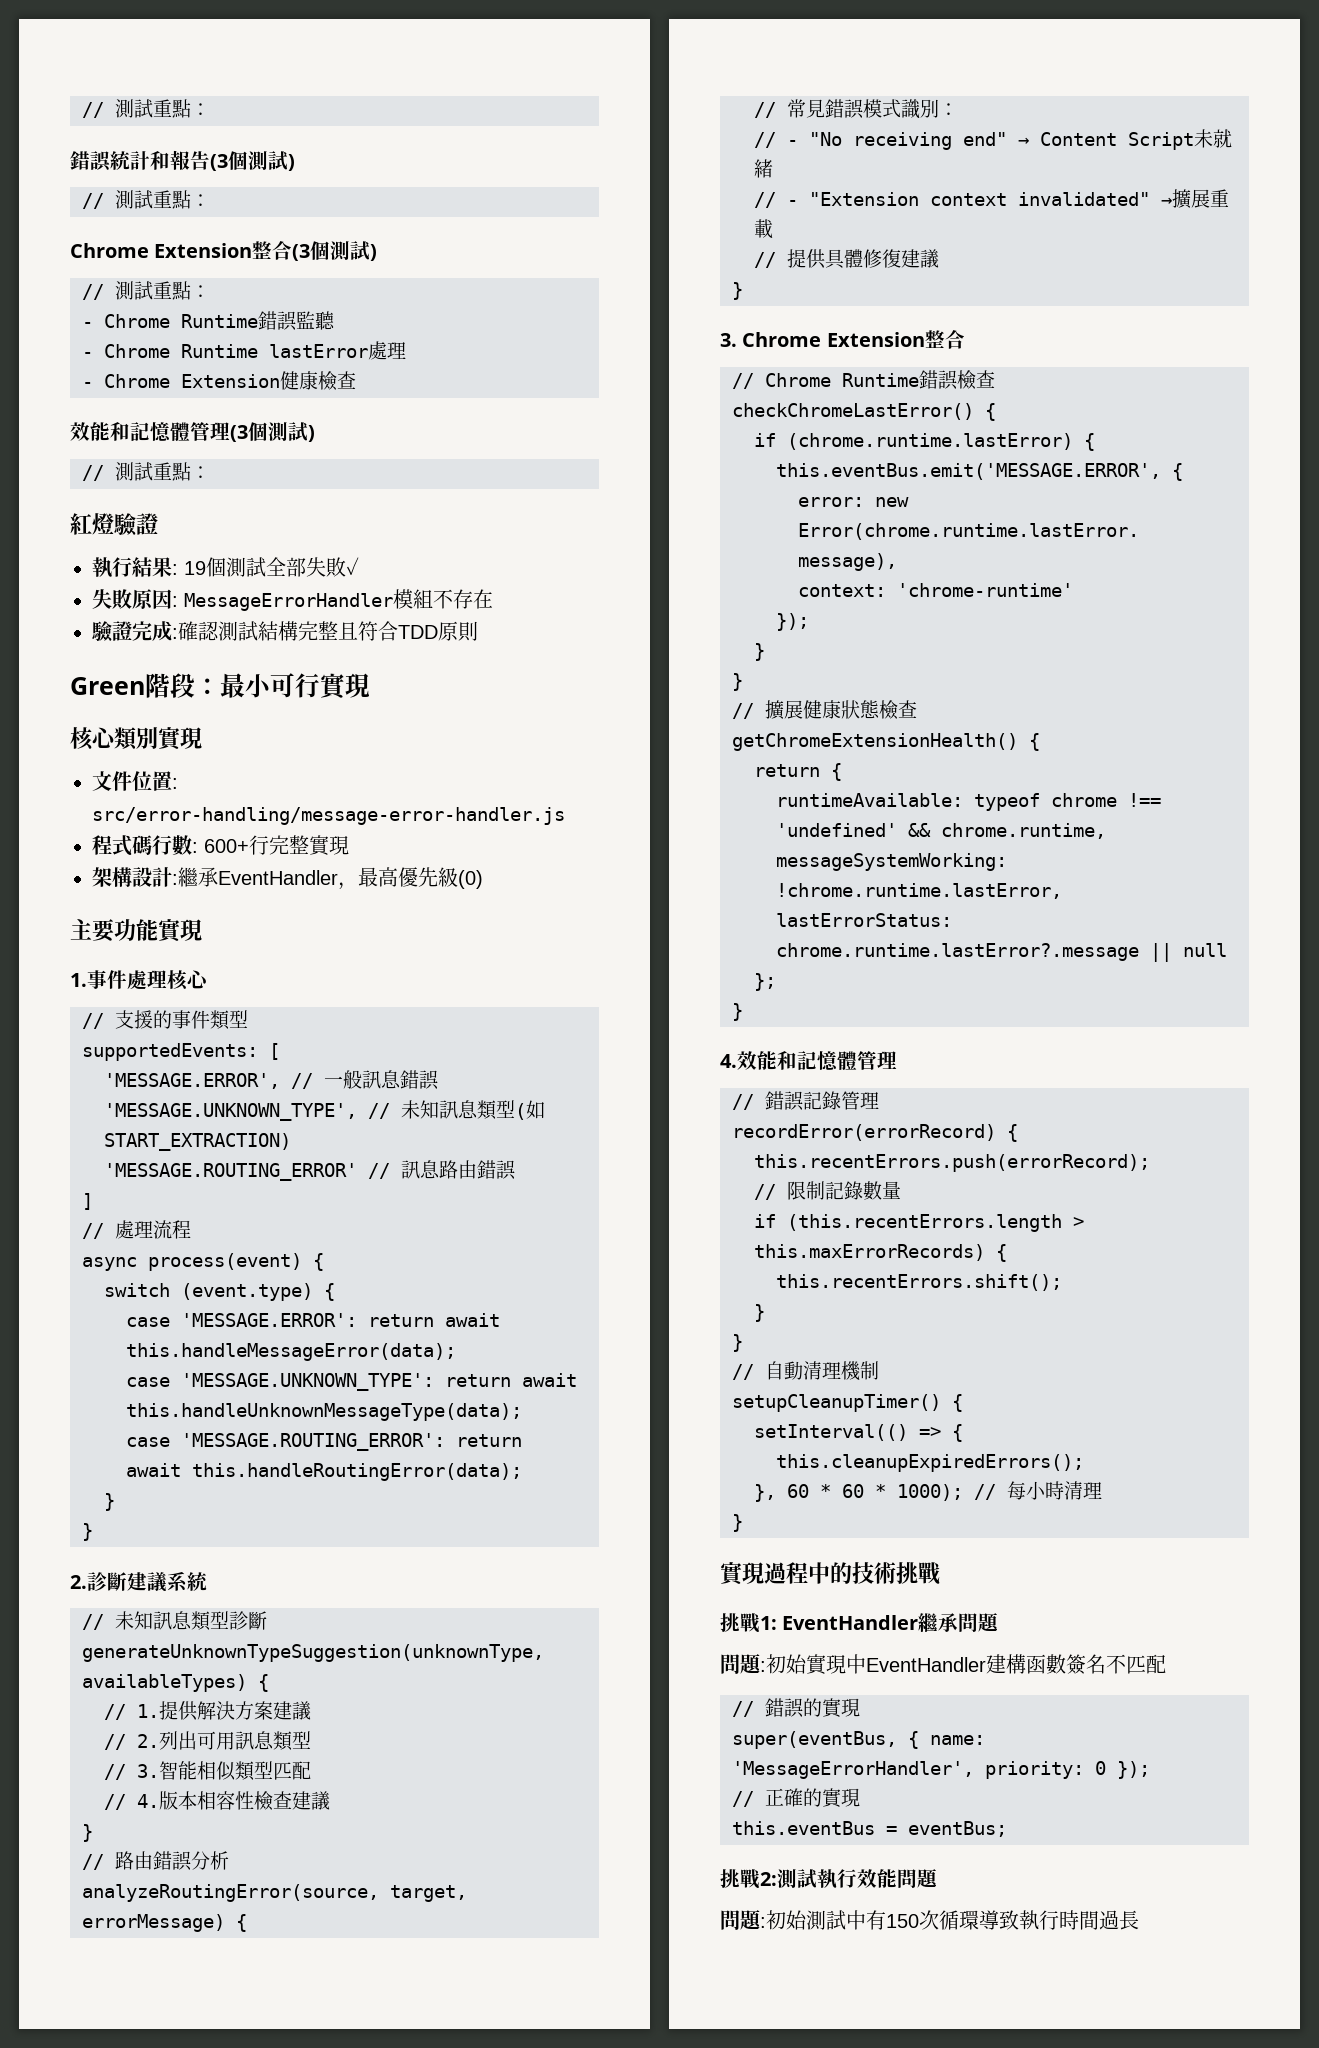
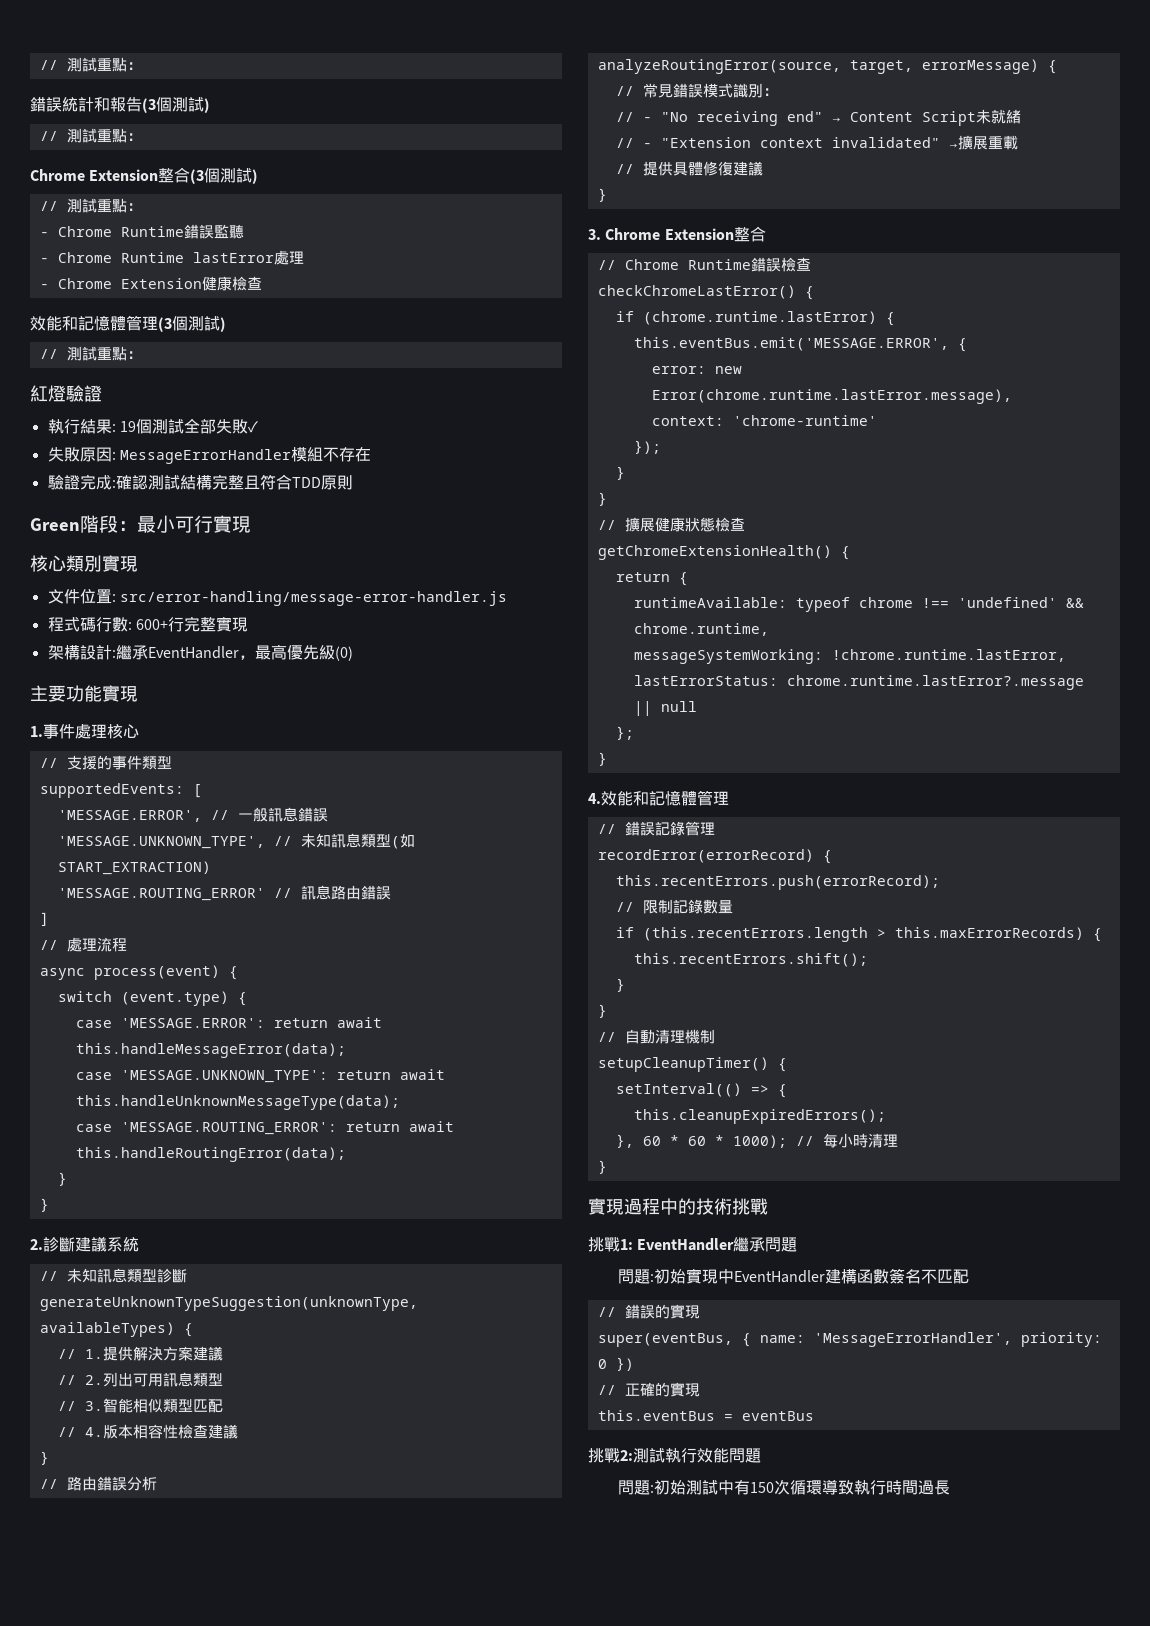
[1117,1761,1150,1779] }); -> [615,1357,634,1371] })
[908,1821,1007,1837] eventBus; -> [741,1411,814,1421] eventBus

